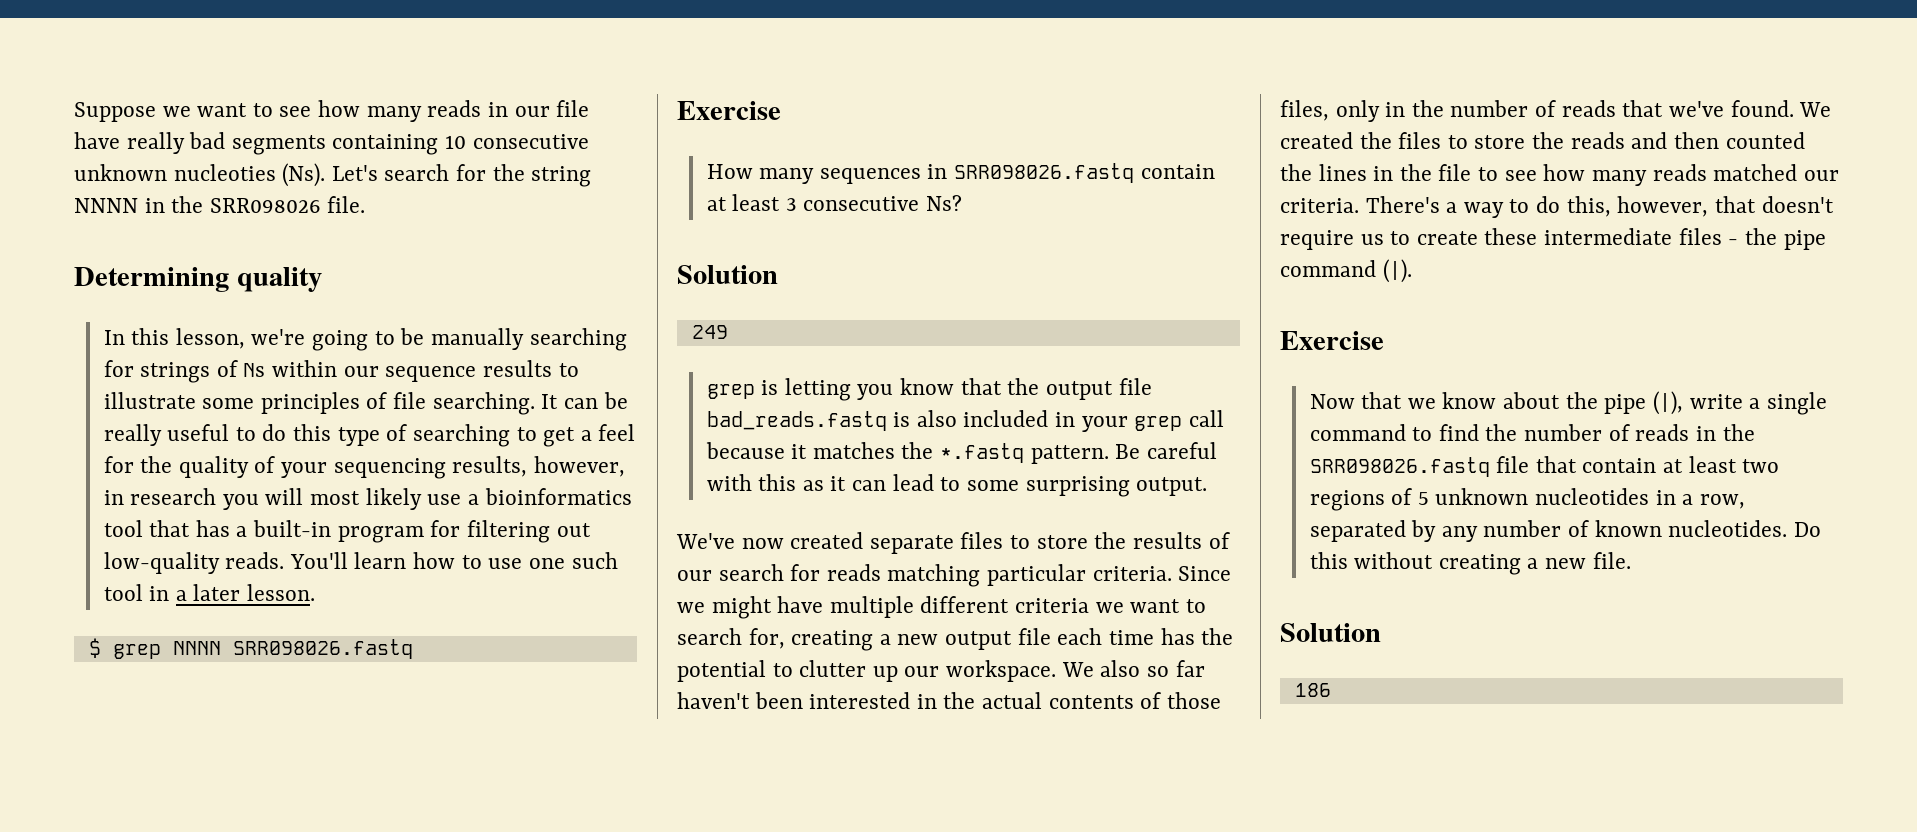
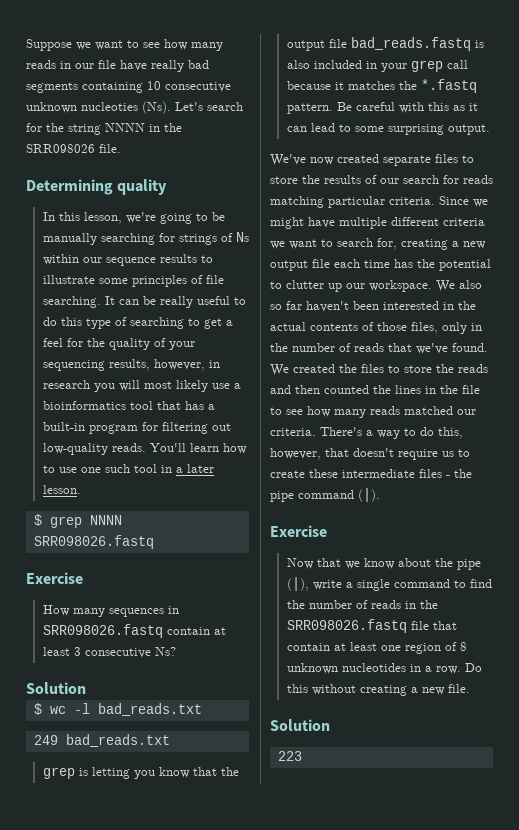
(778, 274) none -> [33,703,202,716] // $ wc -l bad_reads.txt
(728, 332) none -> [65,734,170,747] bad_reads.txt
[1742,459,1780,473] [1309,488,1745,511] [1309,520,1788,542] two regions of 5 unknown nucleotides in a row, separated by any number of known nucleotides. -> [380,642,467,654] [286,663,461,674] one region of 8 unknown nucleotides in a row.
[1294,683,1331,697] 186 -> [277,751,302,761] 223

